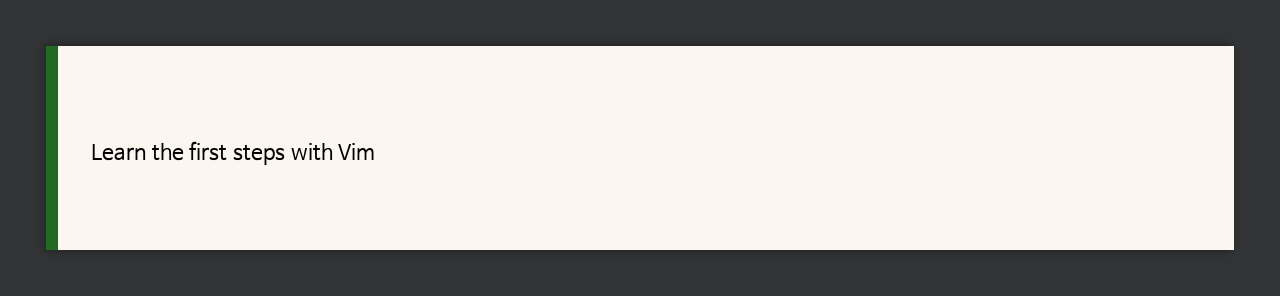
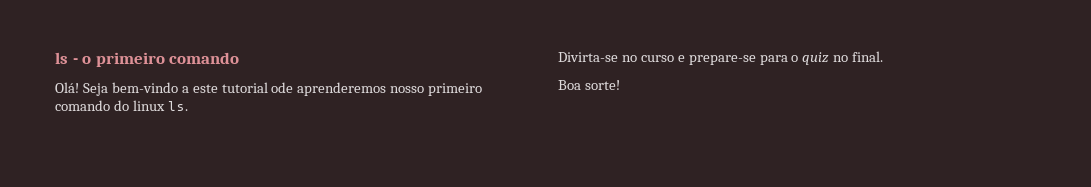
[91,141,376,165] Learn the first steps with Vim -> [55,52,240,67] [55,82,483,96] [55,100,188,111] [558,51,884,65] [558,80,620,90] ls - o primeiro comando // Olá! Seja bem-vindo a este tutorial ode aprenderemos nosso primeiro comando do linux ls. // Divirta-se no curso e prepare-se para o quiz no final. // Boa sorte!

